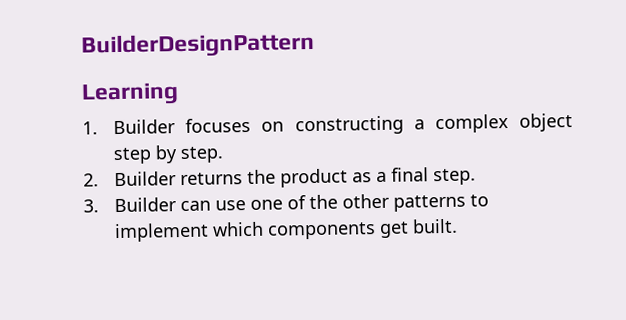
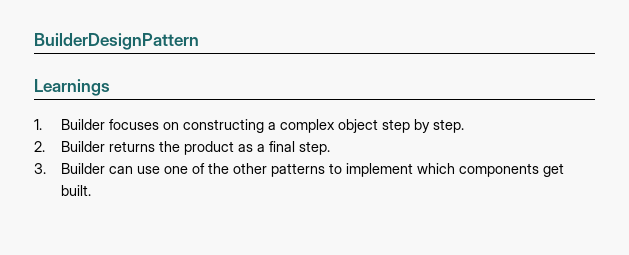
[81,82,179,106] Learning -> [34,79,110,96] Learnings

